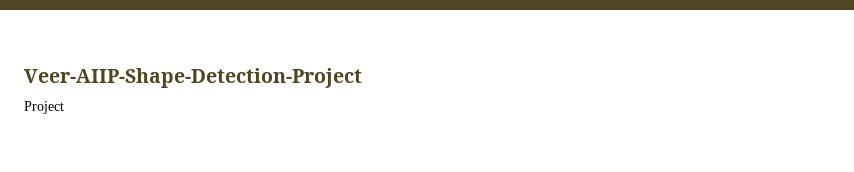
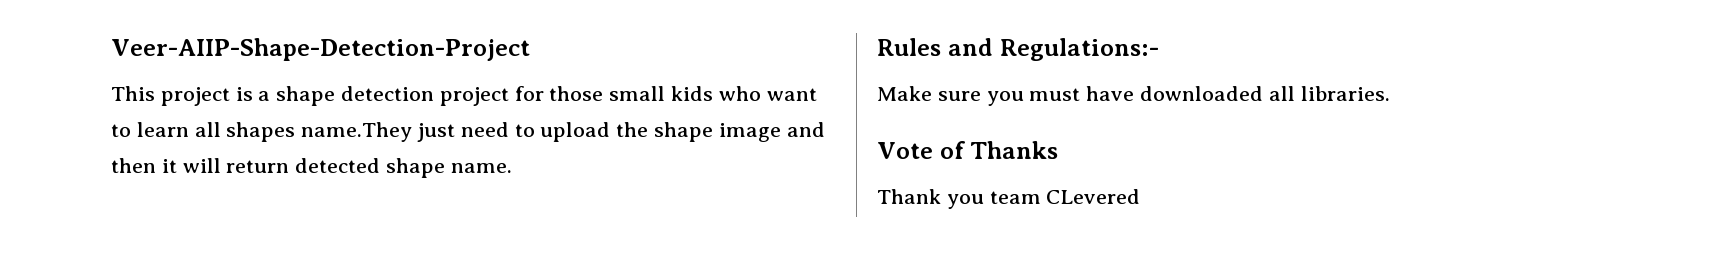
[24,101,64,114] Project -> [111,86,817,106] [111,122,825,142] [111,158,512,178] [877,38,1159,61] [877,86,1390,106] [877,141,1059,159] [877,189,1141,209] This project is a shape detection project for those small kids who want to learn all shapes name.They just need to upload the shape image and then it will return detected shape name. // Rules and Regulations:- // Make sure you must have downloaded all libraries. // Vote of Thanks // Thank you team CLevered

